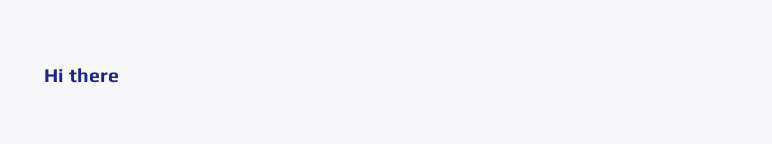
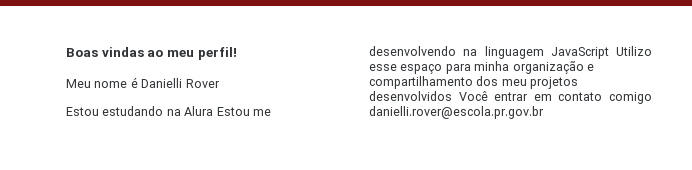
[44,68,120,83] Hi there -> [66,47,237,60] [66,77,220,88] [66,106,271,116] [369,46,652,59] [369,61,594,74] [369,76,579,89] [369,91,652,104] [369,106,544,119] Boas vindas ao meu perfil! // Meu nome é Danielli Rover // Estou estudando na Alura Estou me desenvolvendo na linguagem JavaScript Utilizo esse espaço para minha organização e compartilhamento dos meu projetos desenvolvidos Você entrar em contato comigo danielli.rover@escola.pr.gov.br

